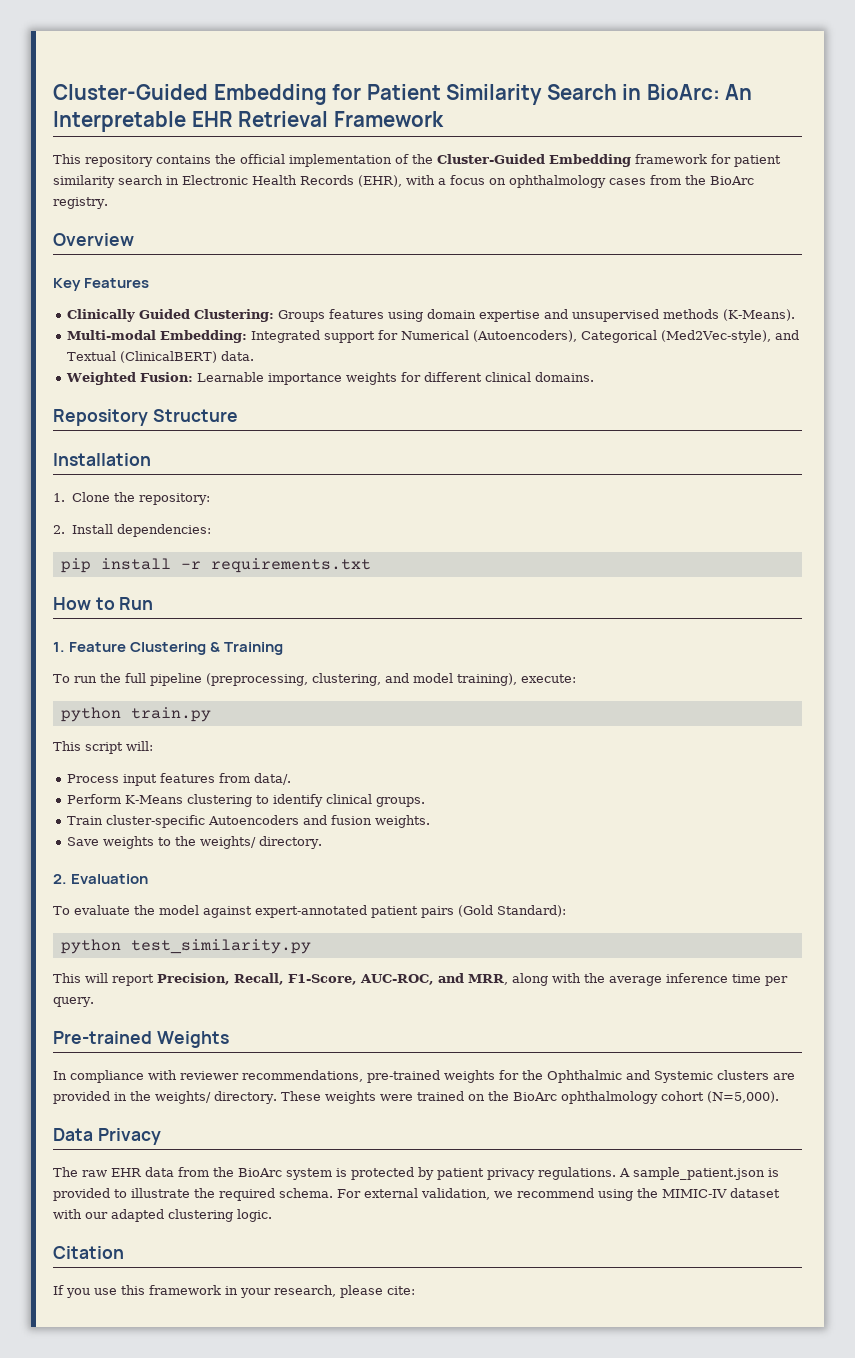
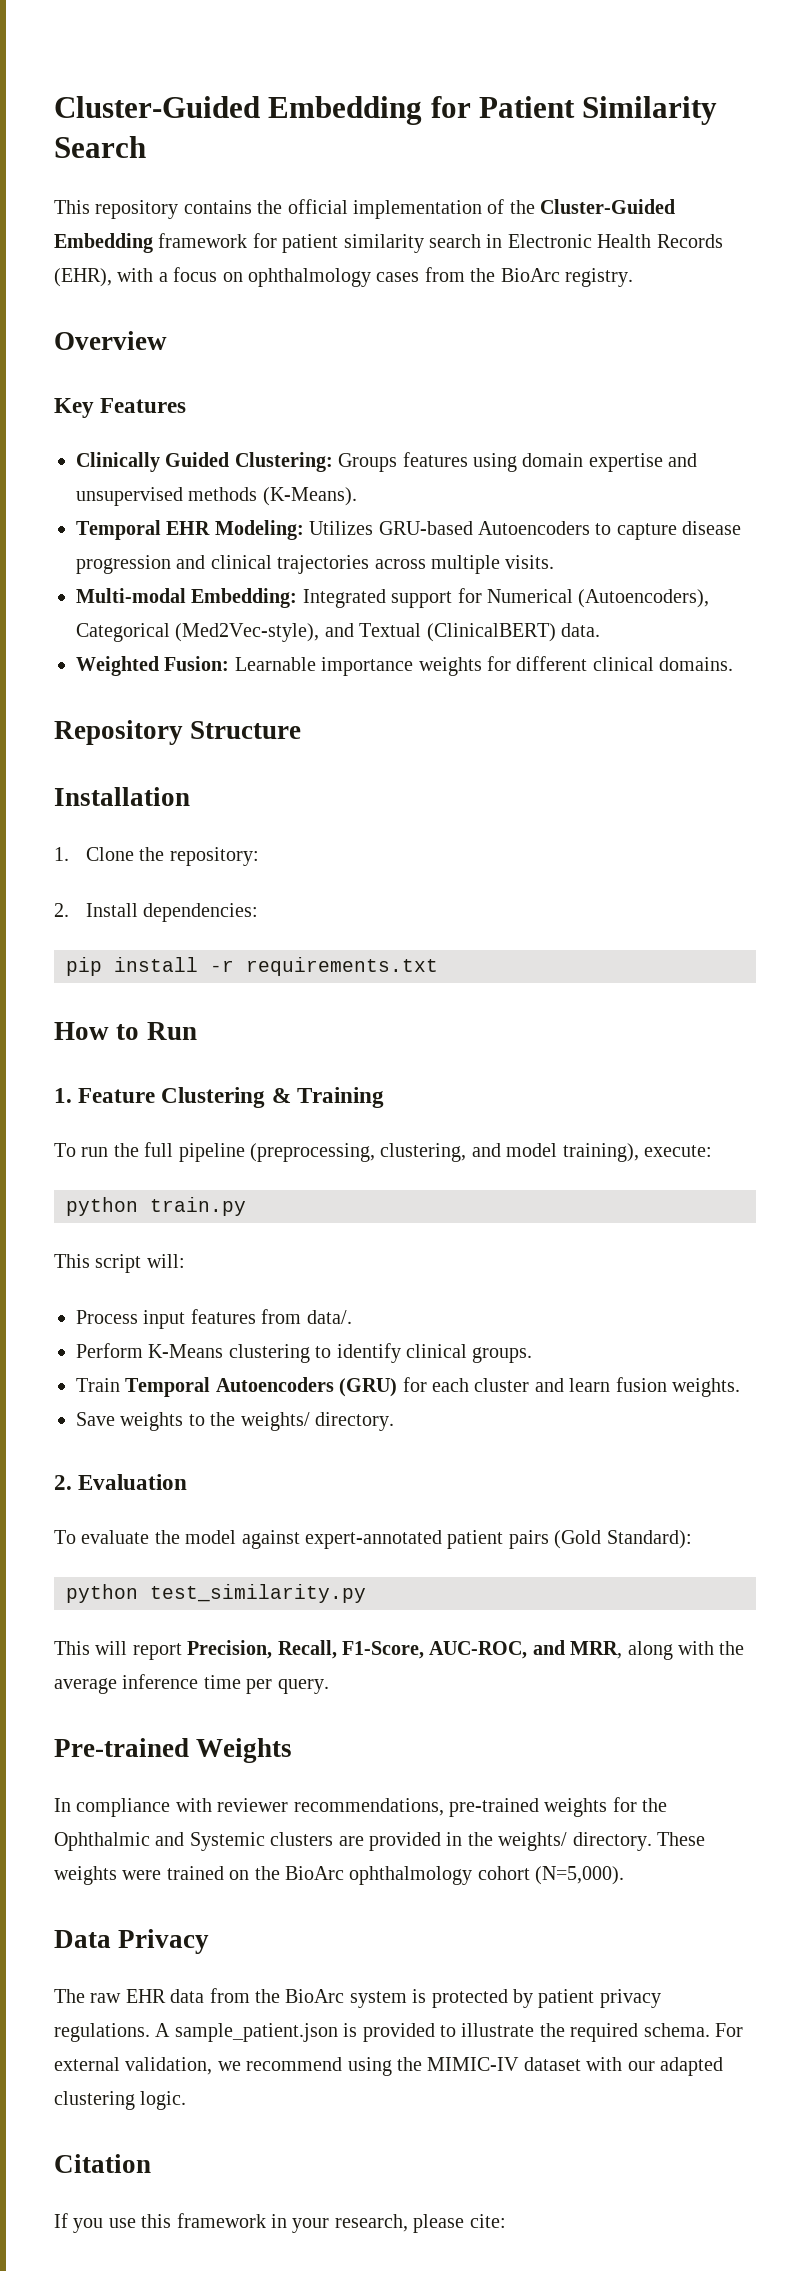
[622,84,753,100] [53,111,444,132] in BioArc: An Interpretable EHR Retrieval Framework -> (146, 147) none
(796, 315) none -> [76,520,742,540] [76,555,555,574] // Temporal EHR Modeling: Utilizes GRU-based Autoencoders to capture disease progression and clinical trajectories across multiple visits.
[106,815,328,828] cluster-specific Autoencoders and -> [125,1377,611,1397] Temporal Autoencoders (GRU) for each cluster and learn

